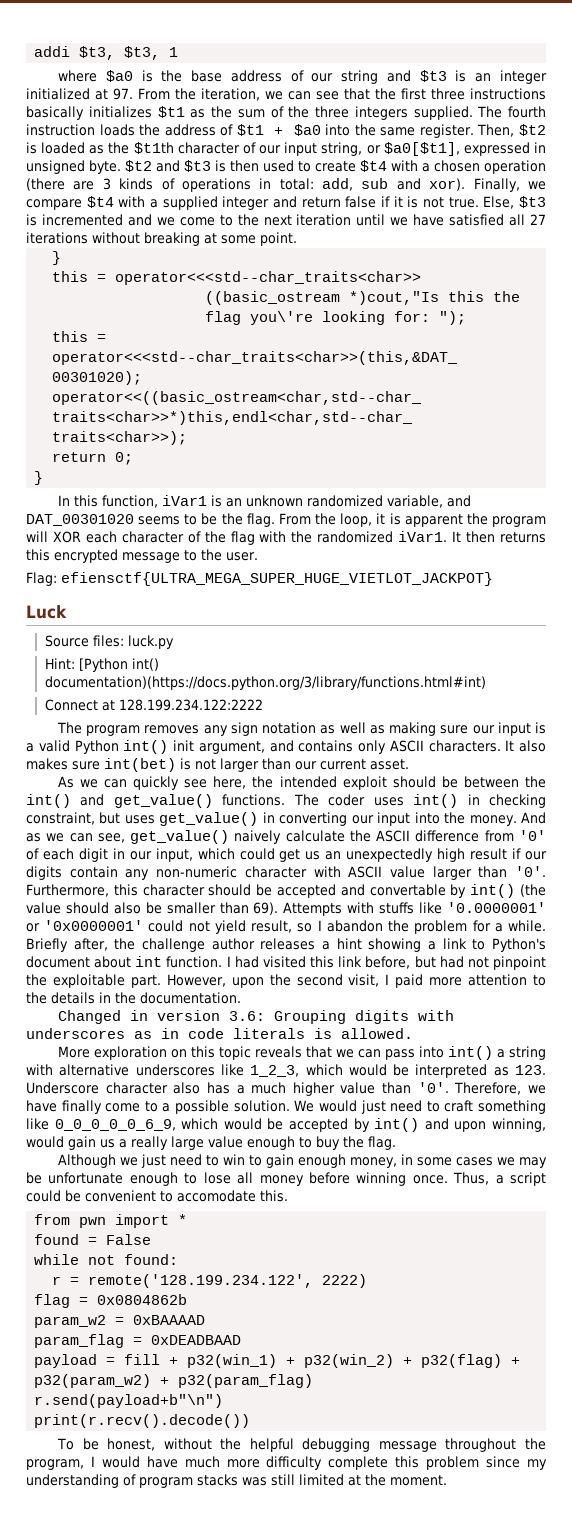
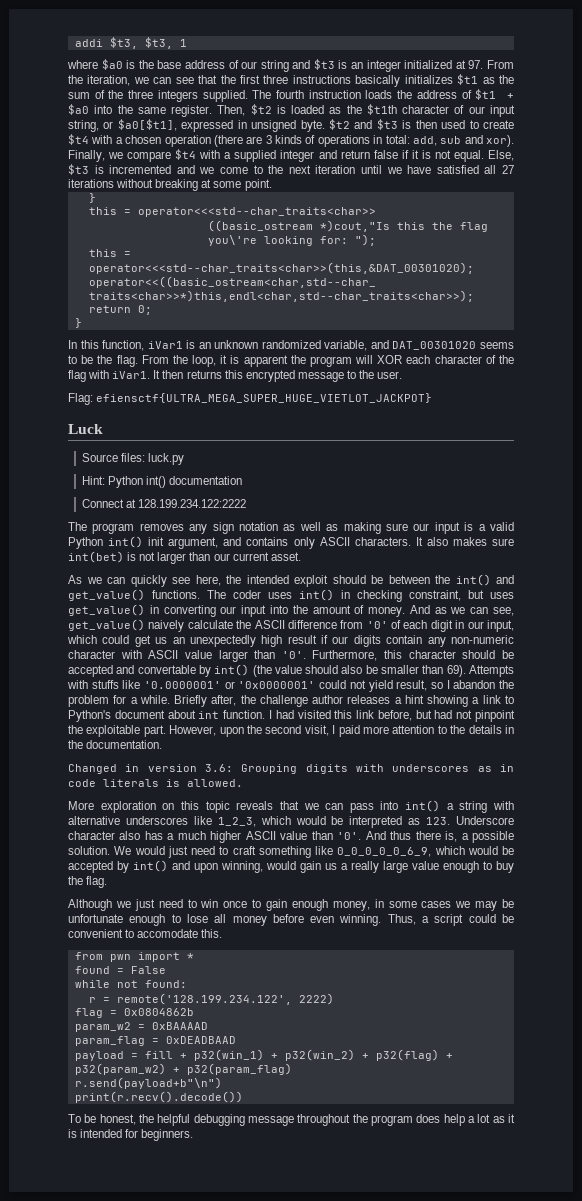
[448,197,479,208] true. -> [453,150,484,162] equal.
[291,531,394,543] the randomized -> (110, 374) none
[78,658,159,672] [44,676,486,690] [Python int() documentation)(https://docs.python.org/3/library/functions.html#int) -> [107,476,243,488] Python int() documentation
(466, 818) none -> [312,605,365,614] amount of
(335, 1089) none -> [245,831,276,840] ASCII
[454,1082,546,1095] [26,1100,158,1114] Therefore, we have finally come to -> [365,831,458,842] And thus there is,
(245, 1159) none -> [223,901,248,908] once
[356,1172,448,1186] winning once. -> [310,914,382,926] even winning.
[163,1438,212,1450] without -> (136, 1119) none
[26,1456,548,1470] [26,1474,447,1488] program, I would have much more difficulty complete this problem since my understanding of program stacks was still limited at the moment. -> [370,1114,515,1126] [68,1129,194,1141] program does help a lot as it is intended for beginners.

